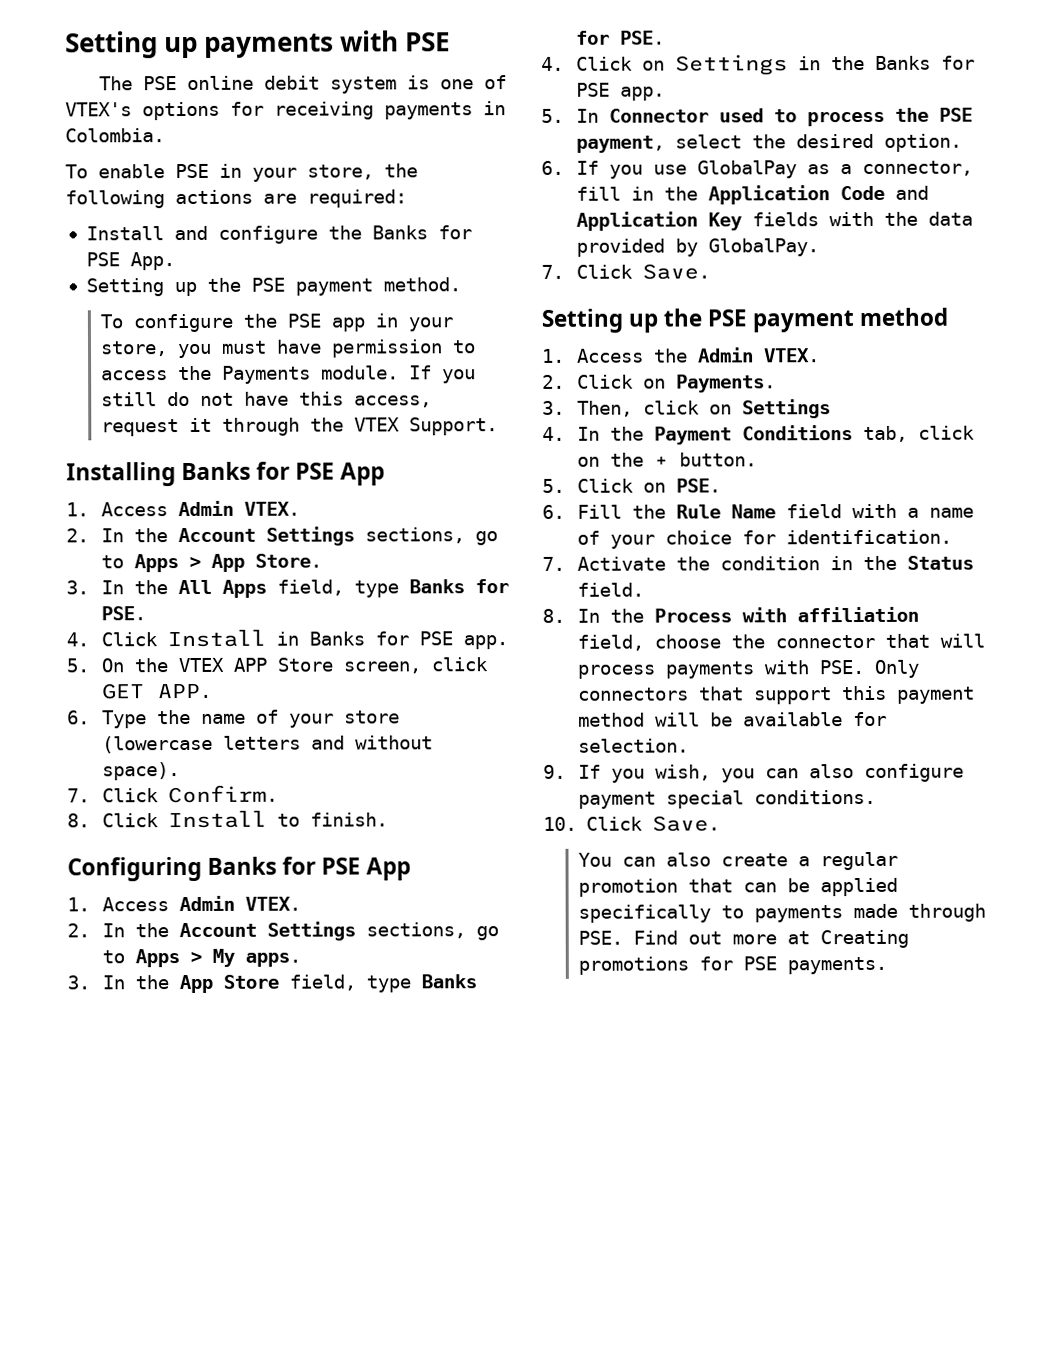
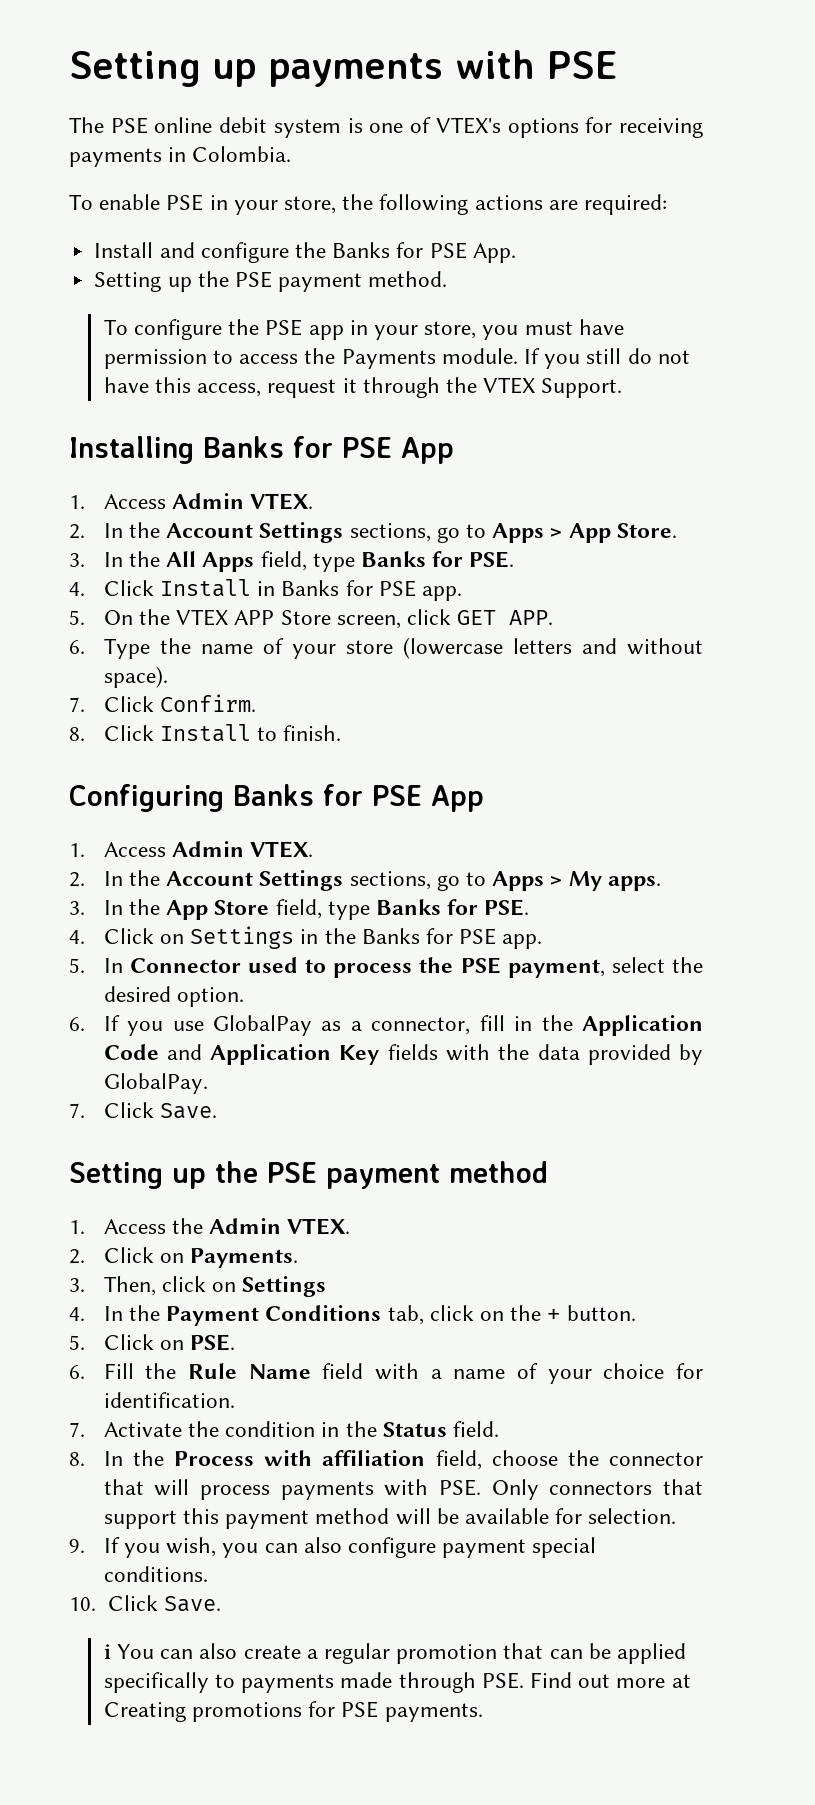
(720, 823) none -> [103,1644,111,1659] ℹ

